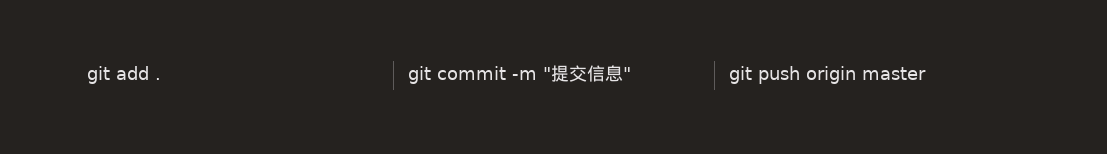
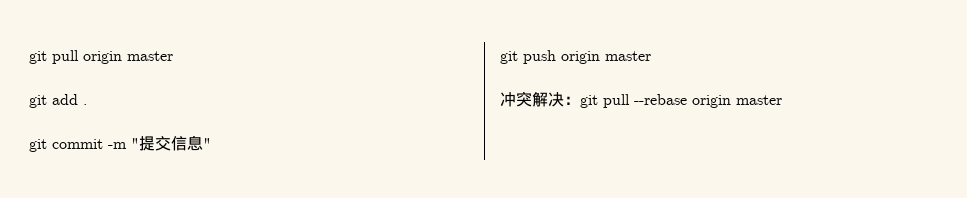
[87,66,110,84] git -> [29,50,173,64] [29,95,47,108] git pull origin master // git
(926, 73) none -> [500,91,782,108] // 冲突解决：git pull --rebase origin master

